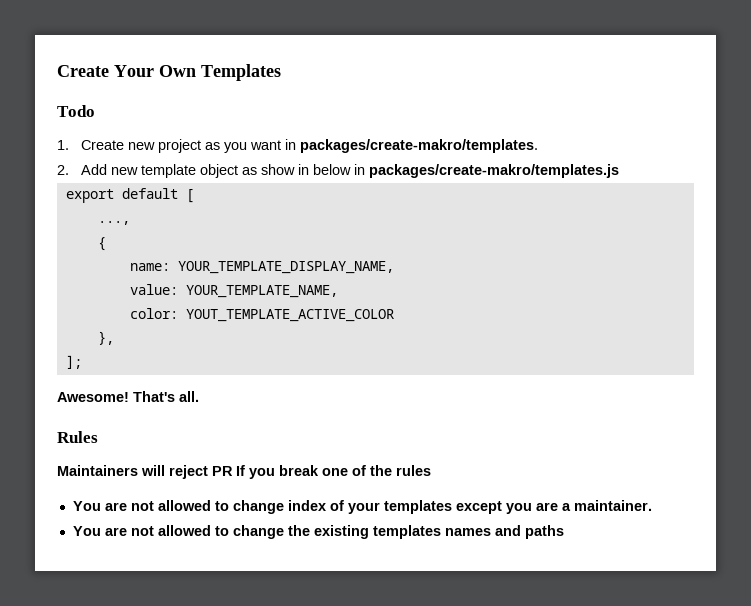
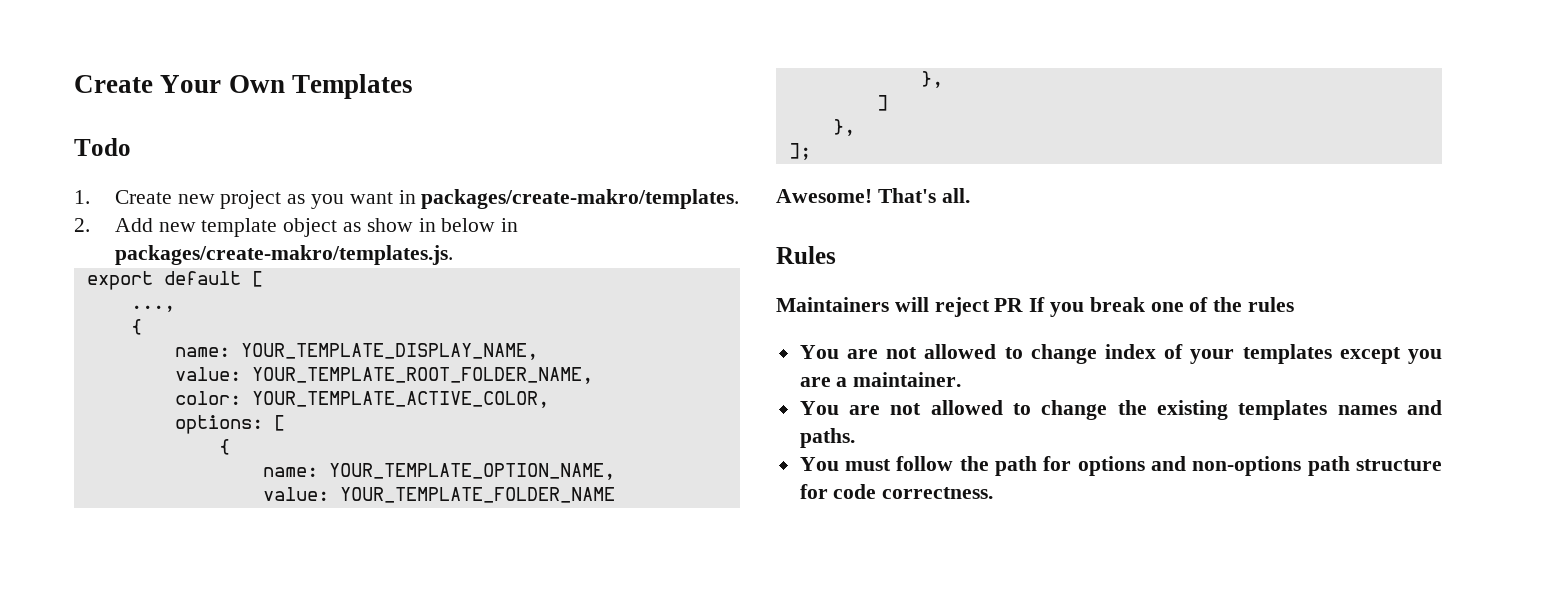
[368,164,619,178] packages/create-makro/templates.js -> [114,245,453,265] packages/create-makro/templates.js.
[185,285,338,298] YOUR_TEMPLATE_NAME, -> [251,367,593,384] YOUR_TEMPLATE_ROOT_FOLDER_NAME,
[185,309,394,322] YOUT_TEMPLATE_ACTIVE_COLOR -> [251,391,549,408] [174,415,285,434] [218,439,230,455] [262,463,615,480] [262,487,615,503] [920,71,943,88] [876,95,888,111] YOUR_TEMPLATE_ACTIVE_COLOR, // options: [ // { // name: YOUR_TEMPLATE_OPTION_NAME, // value: YOUR_TEMPLATE_FOLDER_NAME // }, // ]
[524,525,564,539] paths -> [799,428,855,448] [799,456,1442,476] [799,484,994,499] paths. // You must follow the path for options and non-options path structure for code correctness.

